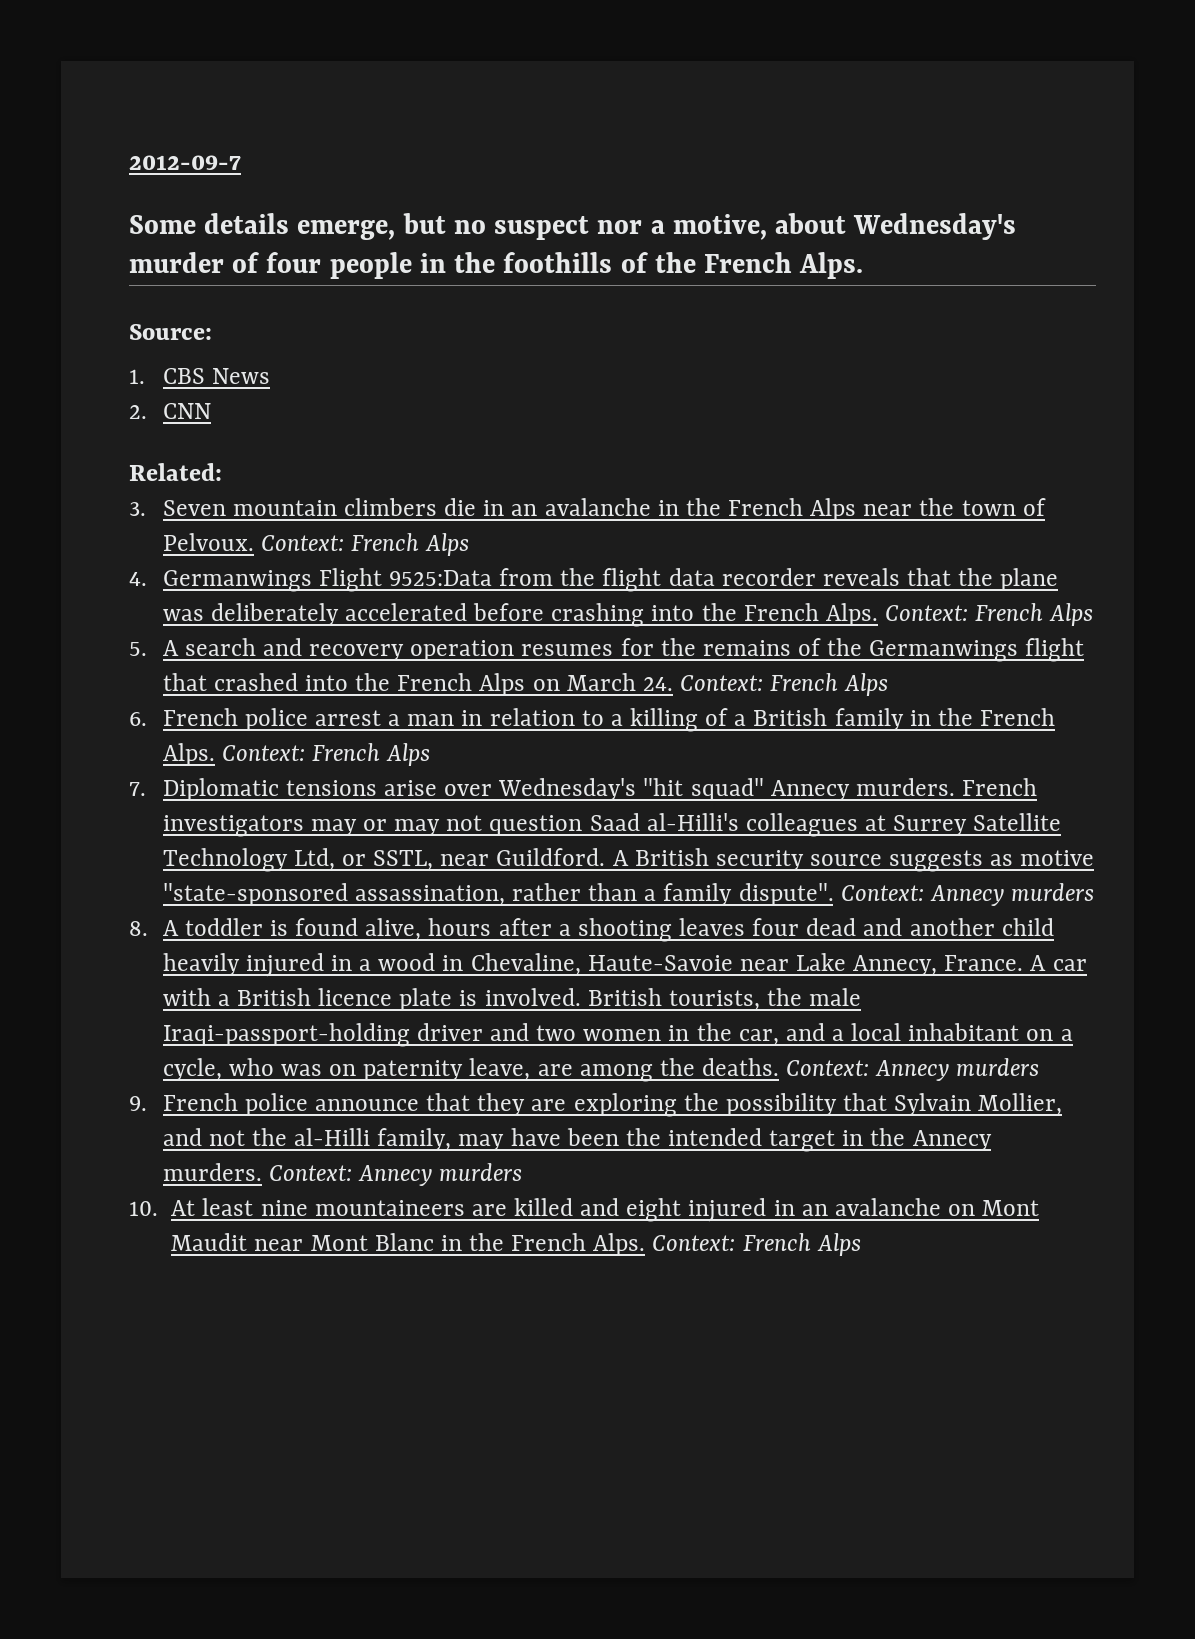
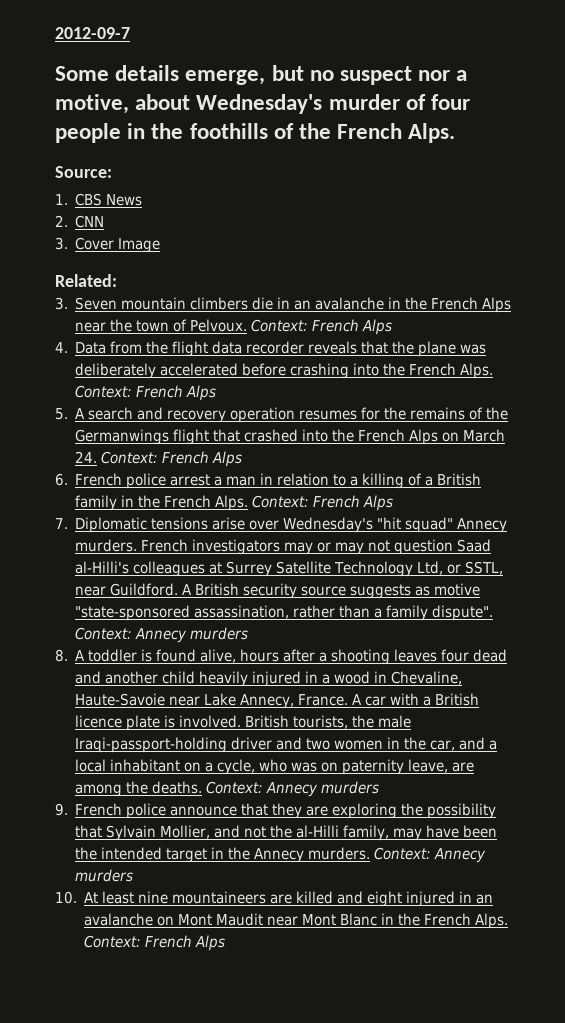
(211, 411) none -> [55,237,161,253] // 3. Cover Image
[162,568,492,592] Germanwings Flight 9525:Data -> [75,342,107,354] Data

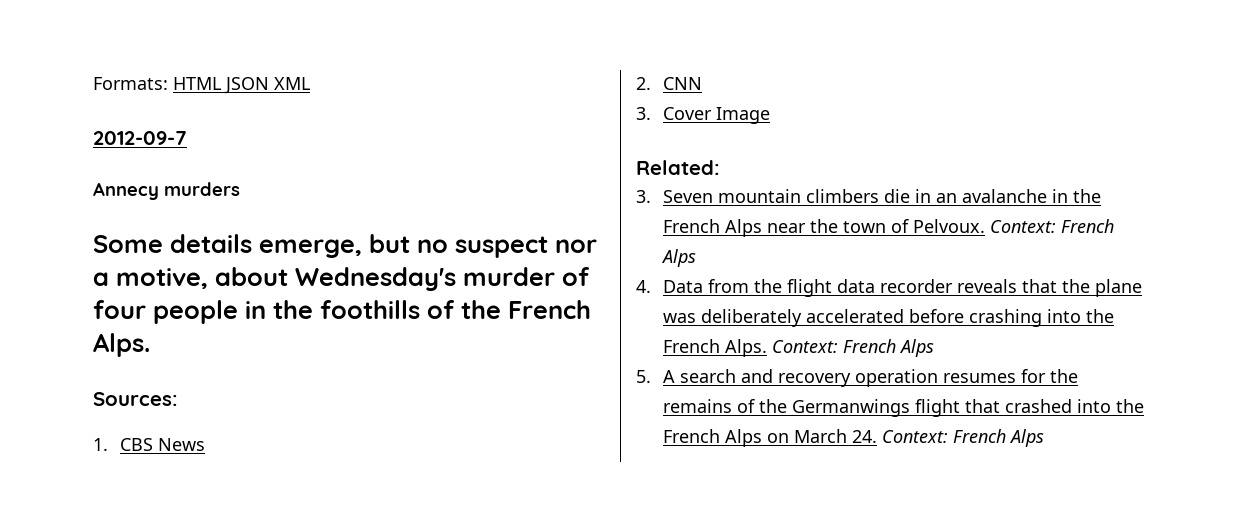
(55, 33) none -> [93,77,310,94] Formats: HTML JSON XML //
(130, 33) none -> [93,182,240,200] // Annecy murders
[55,166,112,178] Source: -> [93,392,178,406] Sources:
[55,473,482,489] [75,495,394,511] [55,517,508,533] [75,539,492,555] [75,561,504,577] [75,583,481,599] [75,605,494,621] [75,627,249,643] [55,649,508,665] [75,671,463,687] [75,693,480,709] [75,715,412,731] [75,737,498,753] [75,759,475,775] [75,781,380,797] [55,803,497,819] [75,825,498,841] [75,847,487,863] [75,869,134,882] [55,891,494,907] [84,913,509,929] [84,935,226,951] // 6. French police arrest a man in relation to a killing of a British family in the French Alps. Context: French Alps // 7. Diplomatic tensions arise over Wednesday's "hit squad" Annecy murders. French investigators may or may not question Saad al-Hilli's colleagues at Surrey Satellite Technology Ltd, or SSTL, near Guildford. A British security source suggests as motive "state-sponsored assassination, rather than a family dispute". Context: Annecy murders // 8. A toddler is found alive, hours after a shooting leaves four dead and another child heavily injured in a wood in Chevaline, Haute-Savoie near Lake Annecy, France. A car with a British licence plate is involved. British tourists, the male Iraqi-passport-holding driver and two women in the car, and a local inhabitant on a cycle, who was on paternity leave, are among the deaths. Context: Annecy murders // 9. French police announce that they are exploring the possibility that Sylvain Mollier, and not the al-Hilli family, may have been the intended target in the Annecy murders. Context: Annecy murders // 10. At least nine mountaineers are killed and eight injured in an avalanche on Mont Maudit near Mont Blanc in the French Alps. Context: French Alps -> (1045, 438) none

